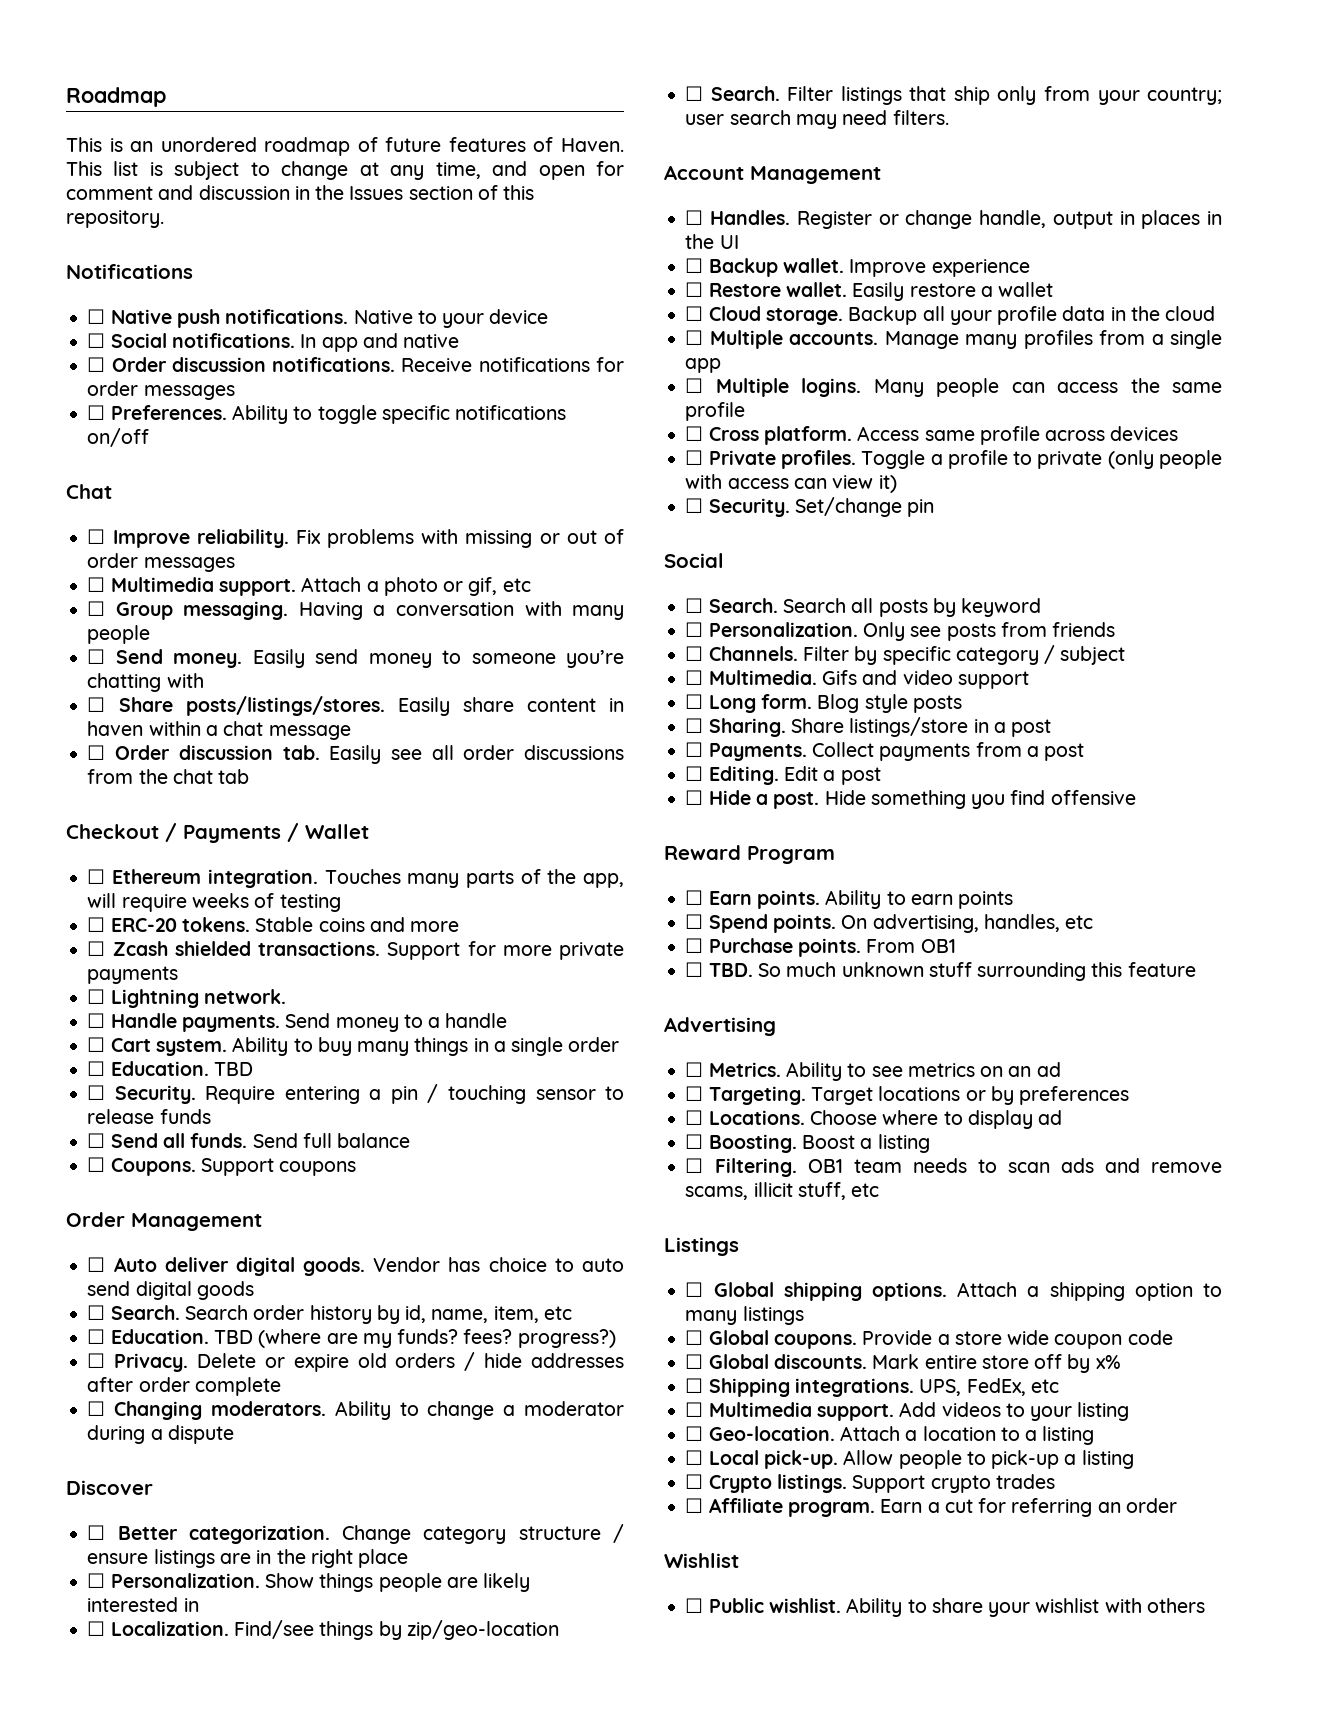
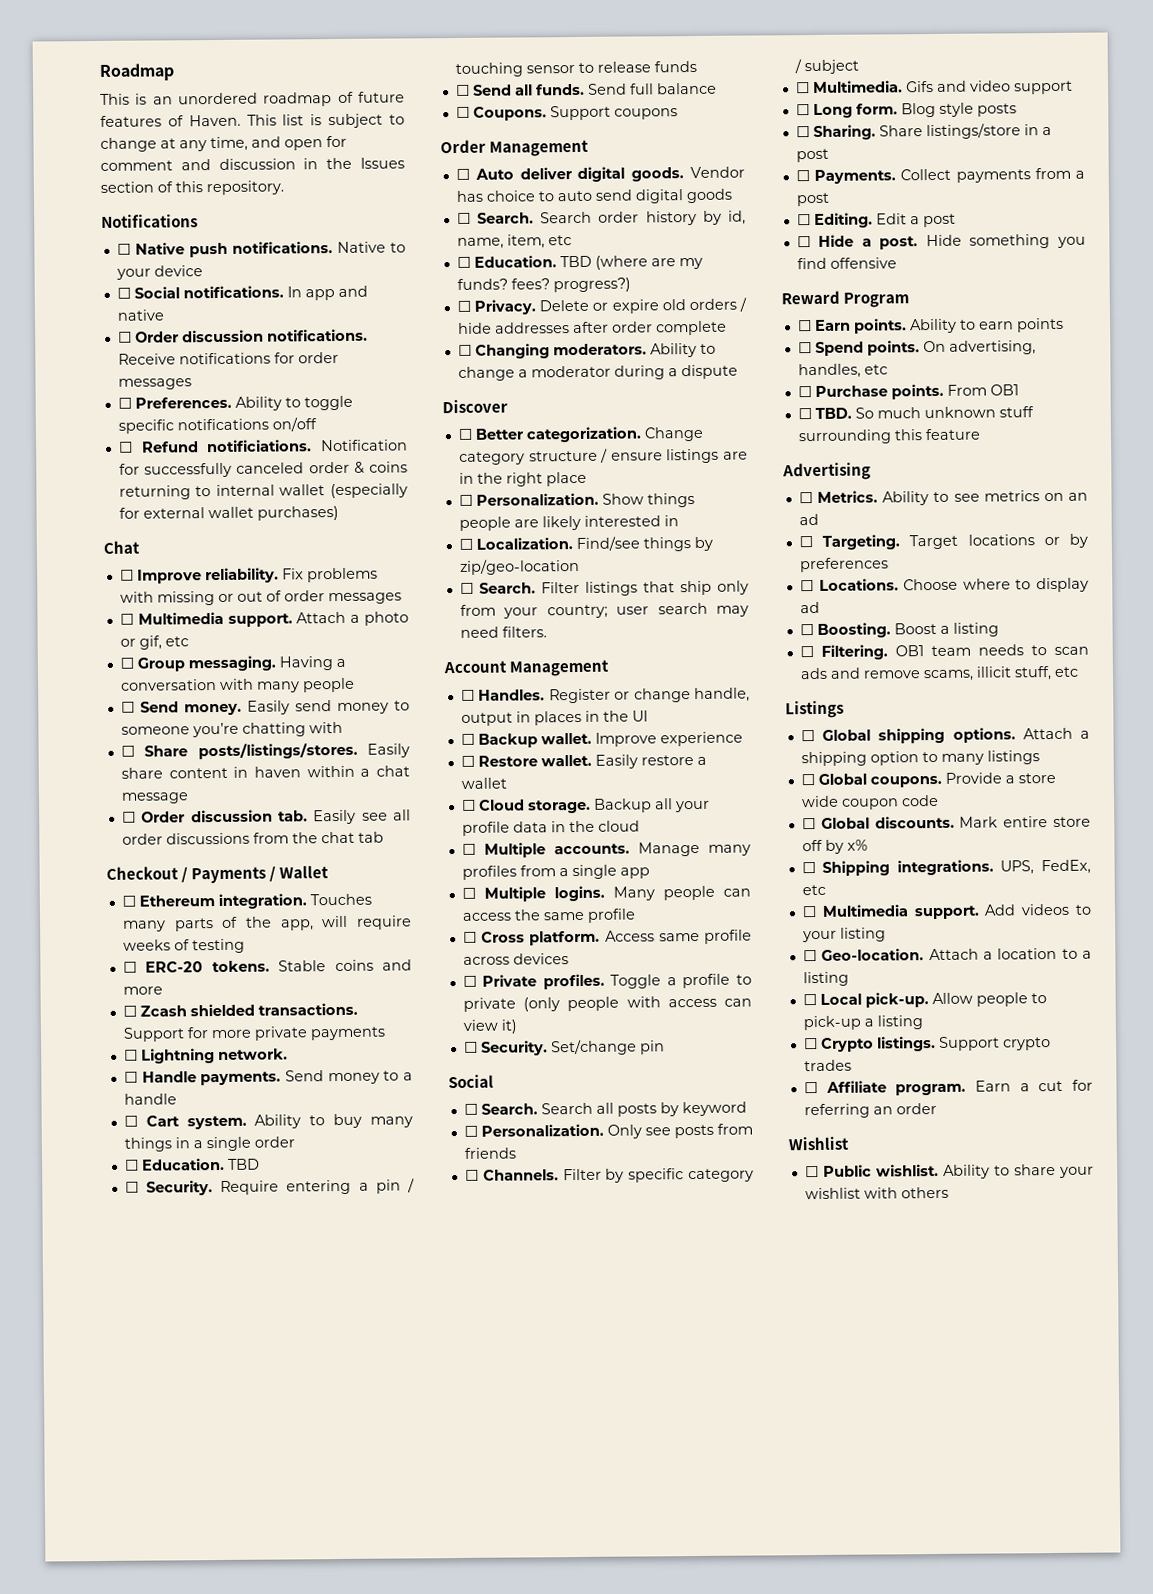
(150, 437) none -> [118,439,408,453] [118,461,408,478] [118,483,408,500] [118,505,339,521] // ☐ Refund notificiations. Notification for successfully canceled order & coins returning to internal wallet (especially for external wallet purchases)

